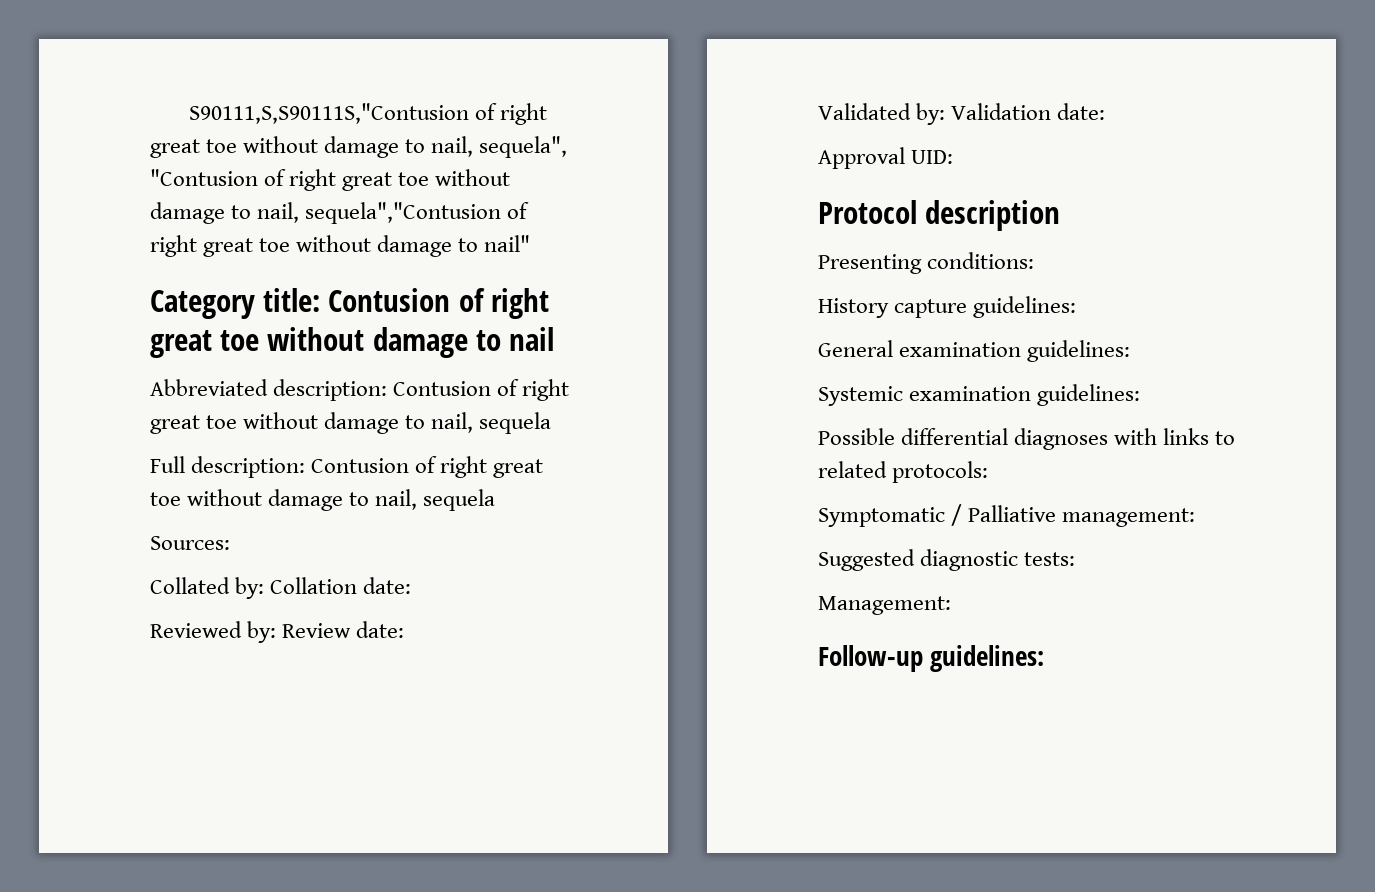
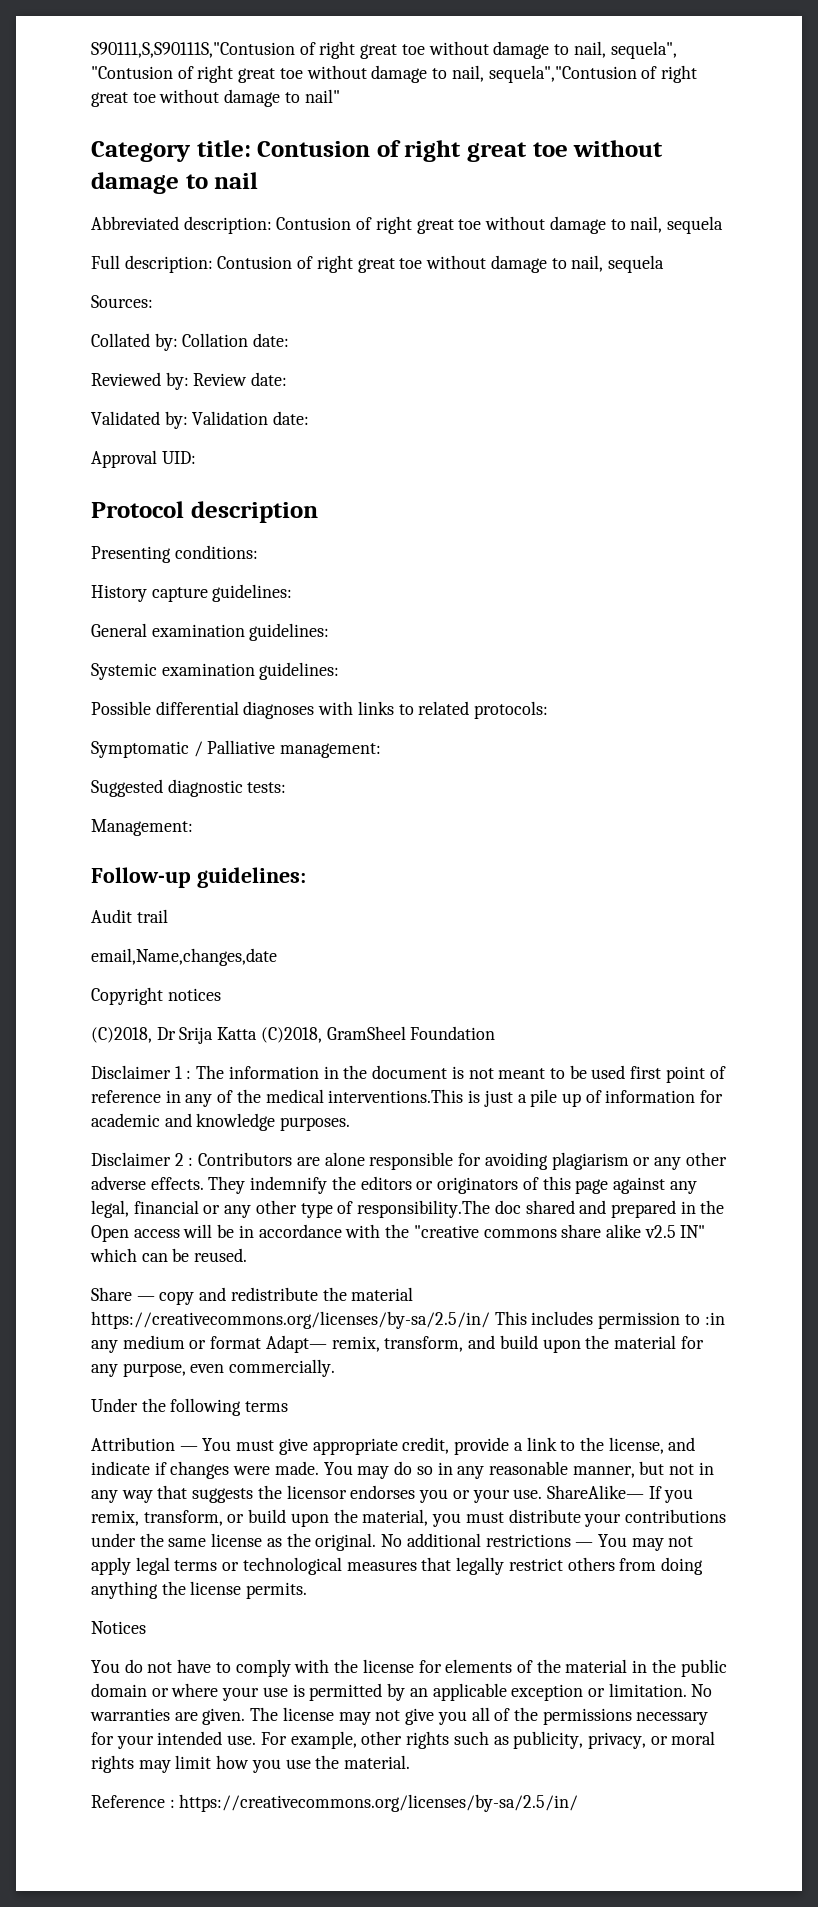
(1045, 658) none -> [91,909,168,923] [91,948,277,966] [91,987,221,1005] [91,1026,496,1044] [91,1065,726,1083] [91,1089,724,1107] [91,1113,351,1131] [91,1152,727,1170] [91,1176,697,1194] [91,1200,725,1218] [91,1224,706,1242] [90,1248,248,1262] [91,1287,414,1305] [91,1311,725,1329] [91,1335,704,1353] [91,1359,336,1377] [91,1398,289,1416] [91,1437,696,1455] [91,1461,714,1479] [91,1485,694,1503] [91,1509,726,1527] [91,1533,694,1551] [91,1557,703,1575] [91,1581,308,1599] [91,1621,146,1634] [91,1659,727,1677] [91,1683,713,1701] [90,1707,709,1725] [91,1731,716,1749] [91,1755,411,1773] [91,1794,579,1812] // Audit trail // email,Name,changes,date // Copyright notices // (C)2018, Dr Srija Katta (C)2018, GramSheel Foundation // Disclaimer 1 : The information in the document is not meant to be used first point of reference in any of the medical interventions.This is just a pile up of information for academic and knowledge purposes. // Disclaimer 2 : Contributors are alone responsible for avoiding plagiarism or any other adverse effects. They indemnify the editors or originators of this page against any legal, financial or any other type of responsibility.The doc shared and prepared in the Open access will be in accordance with the "creative commons share alike v2.5 IN" which can be reused. // Share — copy and redistribute the material https://creativecommons.org/licenses/by-sa/2.5/in/ This includes permission to :in any medium or format Adapt— remix, transform, and build upon the material for any purpose, even commercially. // Under the following terms // Attribution — You must give appropriate credit, provide a link to the license, and indicate if changes were made. You may do so in any reasonable manner, but not in any way that suggests the licensor endorses you or your use. ShareAlike— If you remix, transform, or build upon the material, you must distribute your contributions under the same license as the original. No additional restrictions — You may not apply legal terms or technological measures that legally restrict others from doing anything the license permits. // Notices // You do not have to comply with the license for elements of the material in the public domain or where your use is permitted by an applicable exception or limitation. No warranties are given. The license may not give you all of the permissions necessary for your intended use. For example, other rights such as publicity, privacy, or moral rights may limit how you use the material. // Reference : https://creativecommons.org/licenses/by-sa/2.5/in/

